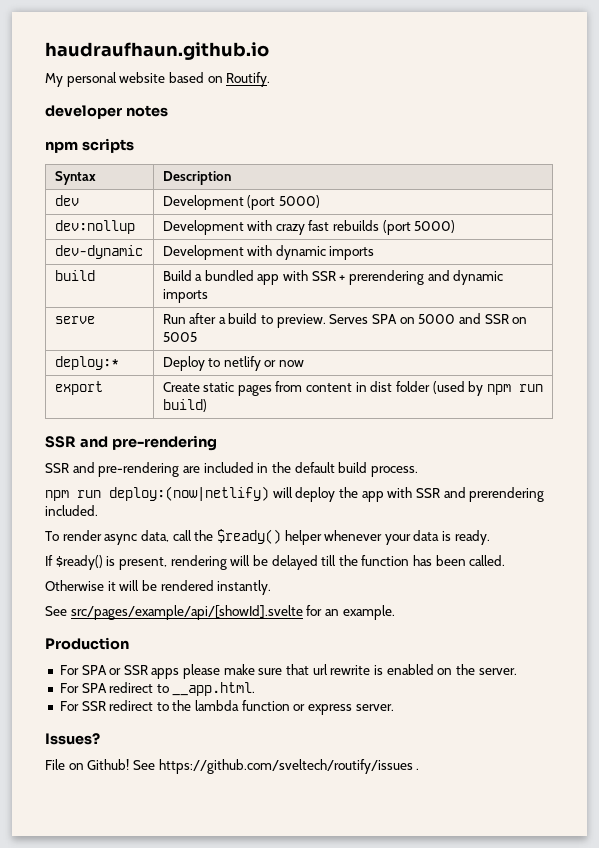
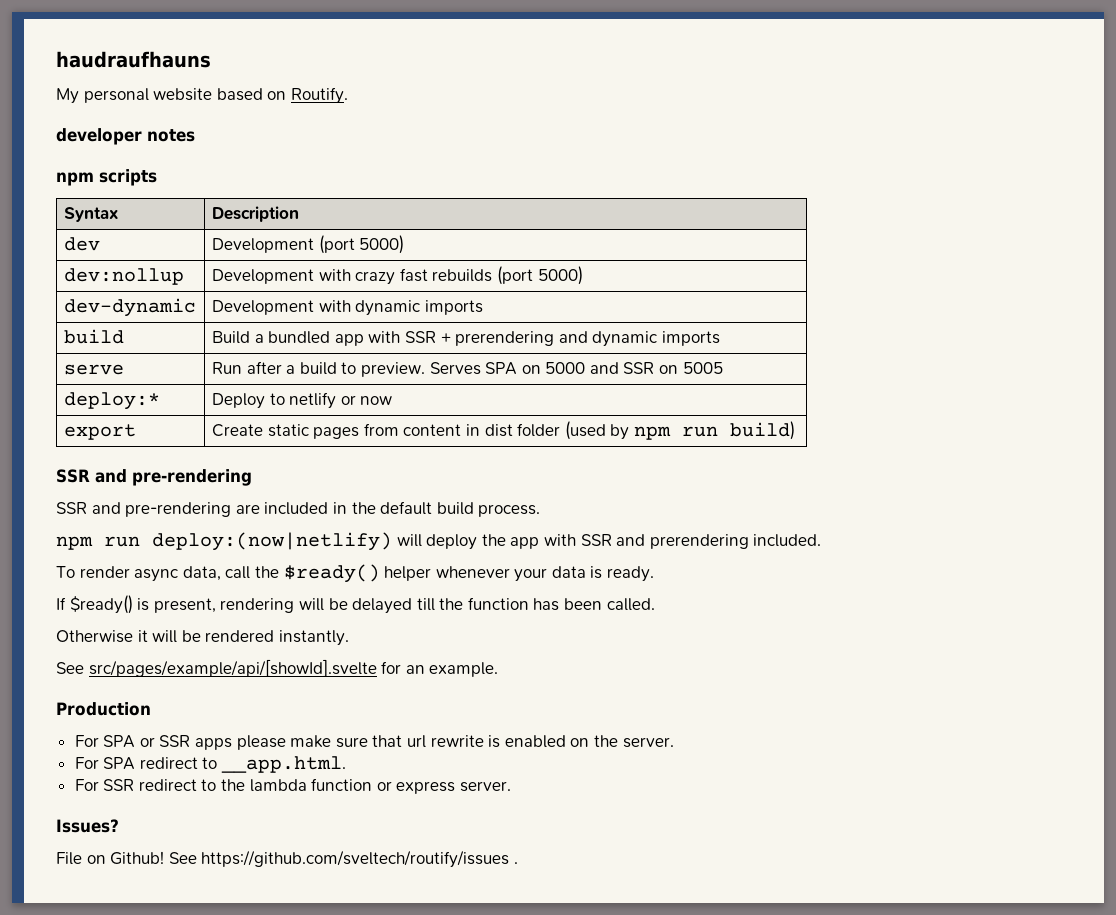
[45,42,269,60] haudraufhaun.github.io -> [56,51,211,68] haudraufhauns

